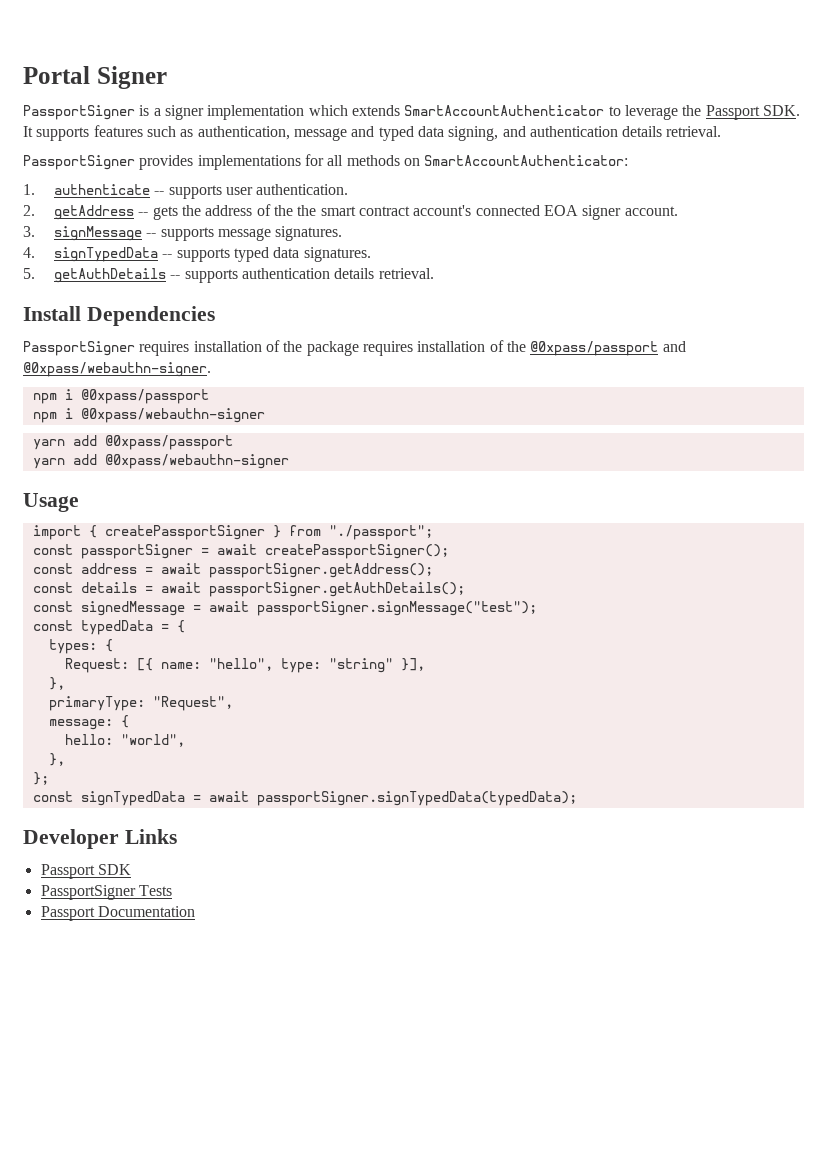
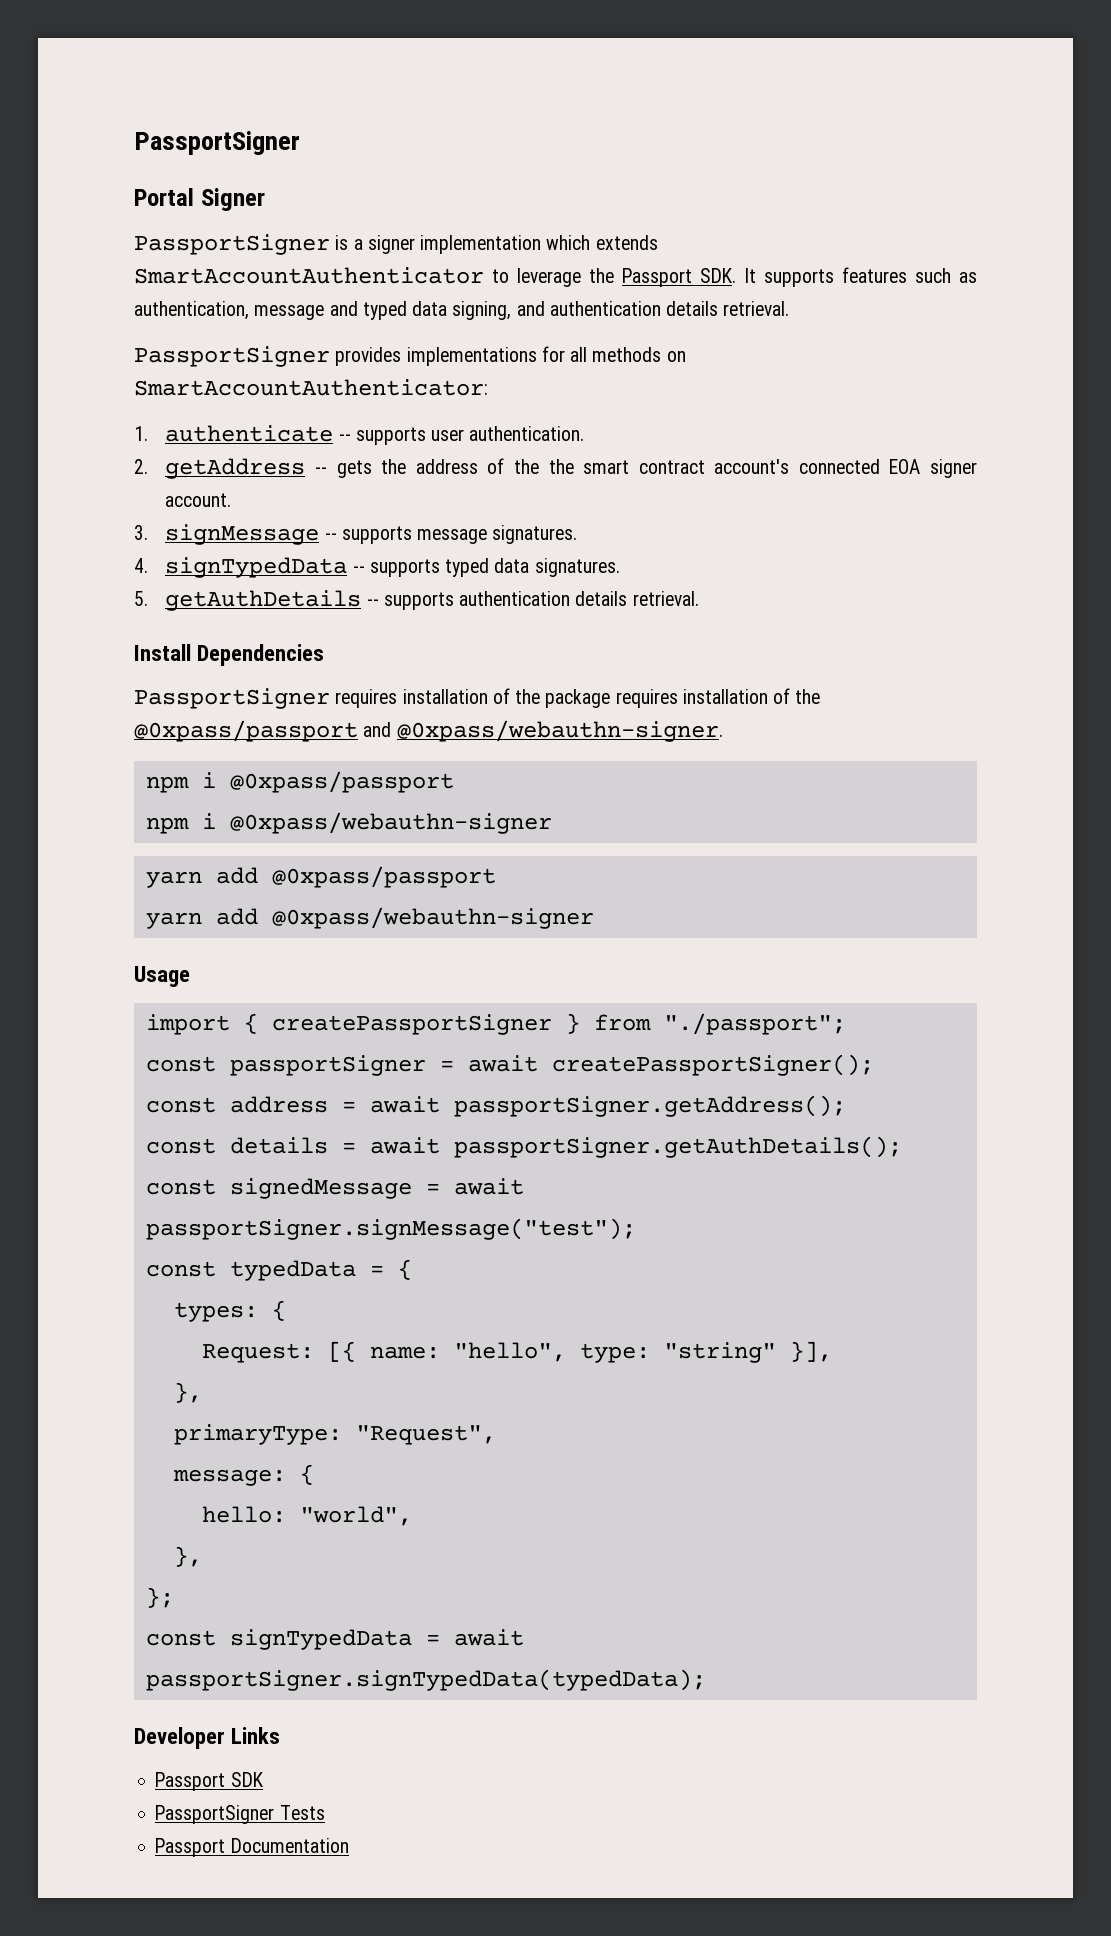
(23, 75) none -> [134,131,300,155] PassportSigner //

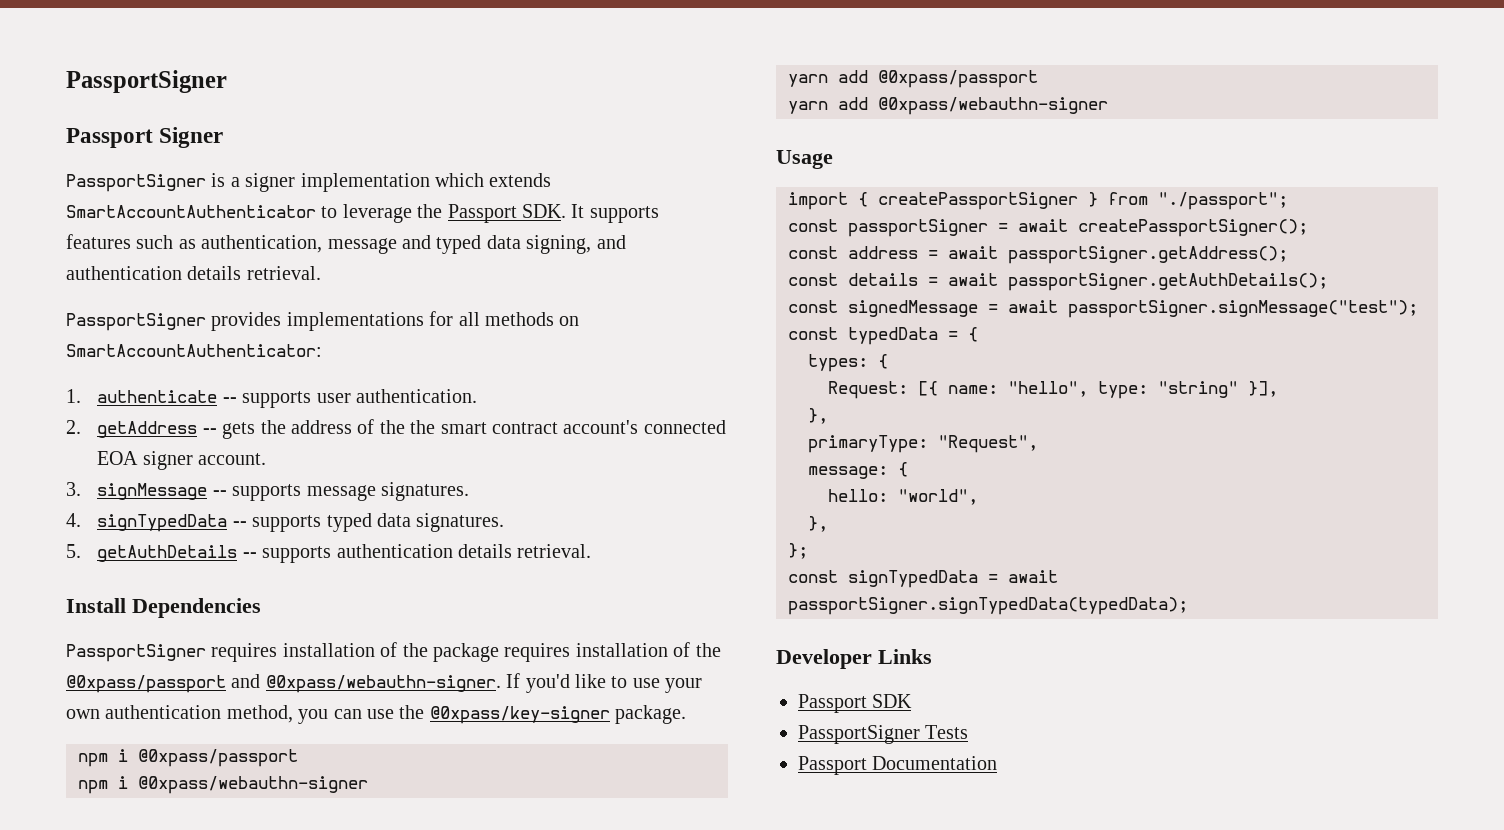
[134,188,194,206] Portal -> [66,128,153,148] Passport
(723, 731) none -> [506,673,703,693] [66,705,687,724] If you'd like to use your own authentication method, you can use the @0xpass/key-signer package.

